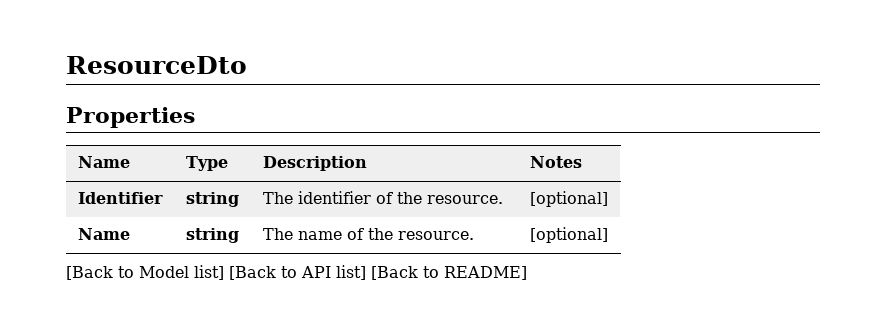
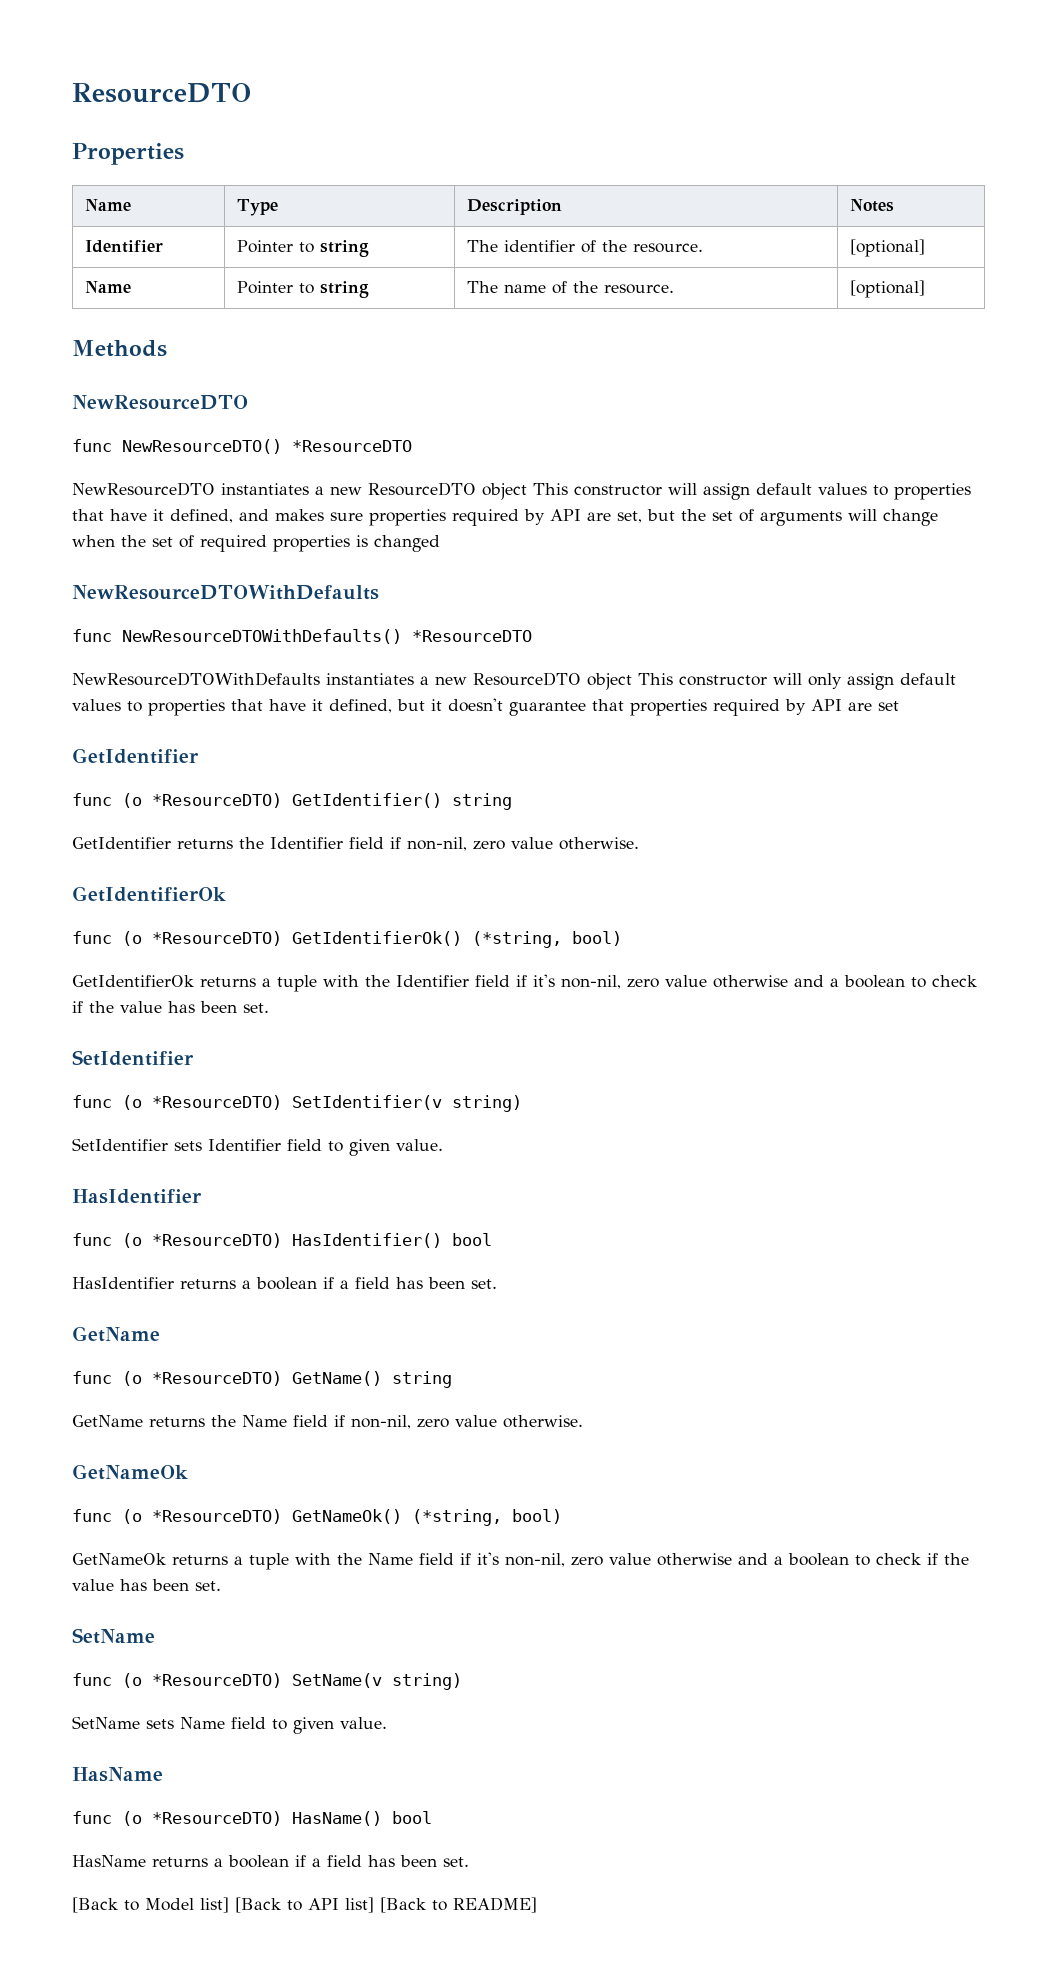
[66,56,247,74] ResourceDto -> [72,83,252,103] ResourceDTO
(163, 198) none -> [236,240,314,253] Pointer to
(130, 234) none -> [236,281,314,294] Pointer to
(608, 235) none -> [72,340,167,357] [72,395,248,410] [72,439,412,454] [72,482,971,500] [72,509,938,526] [72,535,440,552] [72,585,379,600] [72,629,532,644] [72,672,956,690] [72,698,899,716] [72,748,199,764] [72,793,512,810] [72,837,639,851] [72,886,226,902] [72,931,622,948] [72,974,977,992] [72,1001,269,1013] [72,1050,194,1066] [72,1095,522,1112] [72,1138,443,1156] [72,1189,202,1204] [72,1233,492,1248] [72,1277,497,1290] [72,1326,160,1342] [72,1371,452,1388] [72,1415,583,1429] [72,1464,188,1480] [72,1509,562,1526] [72,1552,969,1570] [72,1579,221,1591] [72,1628,155,1644] [72,1673,462,1690] [72,1716,387,1734] [72,1767,163,1782] [72,1811,432,1826] [72,1855,469,1868] // Methods // NewResourceDTO // func NewResourceDTO() *ResourceDTO // NewResourceDTO instantiates a new ResourceDTO object This constructor will assign default values to properties that have it defined, and makes sure properties required by API are set, but the set of arguments will change when the set of required properties is changed // NewResourceDTOWithDefaults // func NewResourceDTOWithDefaults() *ResourceDTO // NewResourceDTOWithDefaults instantiates a new ResourceDTO object This constructor will only assign default values to properties that have it defined, but it doesn't guarantee that properties required by API are set // GetIdentifier // func (o *ResourceDTO) GetIdentifier() string // GetIdentifier returns the Identifier field if non-nil, zero value otherwise. // GetIdentifierOk // func (o *ResourceDTO) GetIdentifierOk() (*string, bool) // GetIdentifierOk returns a tuple with the Identifier field if it's non-nil, zero value otherwise and a boolean to check if the value has been set. // SetIdentifier // func (o *ResourceDTO) SetIdentifier(v string) // SetIdentifier sets Identifier field to given value. // HasIdentifier // func (o *ResourceDTO) HasIdentifier() bool // HasIdentifier returns a boolean if a field has been set. // GetName // func (o *ResourceDTO) GetName() string // GetName returns the Name field if non-nil, zero value otherwise. // GetNameOk // func (o *ResourceDTO) GetNameOk() (*string, bool) // GetNameOk returns a tuple with the Name field if it's non-nil, zero value otherwise and a boolean to check if the value has been set. // SetName // func (o *ResourceDTO) SetName(v string) // SetName sets Name field to given value. // HasName // func (o *ResourceDTO) HasName() bool // HasName returns a boolean if a field has been set.

